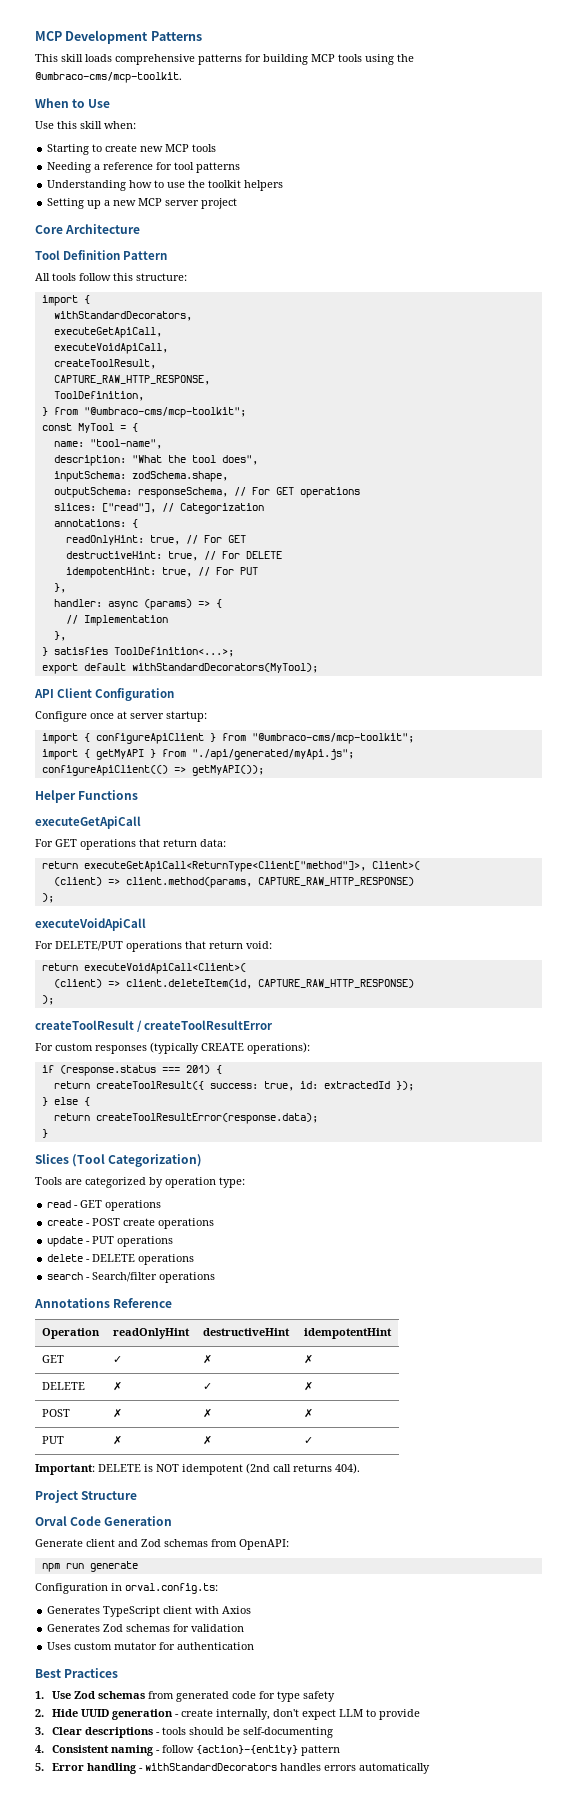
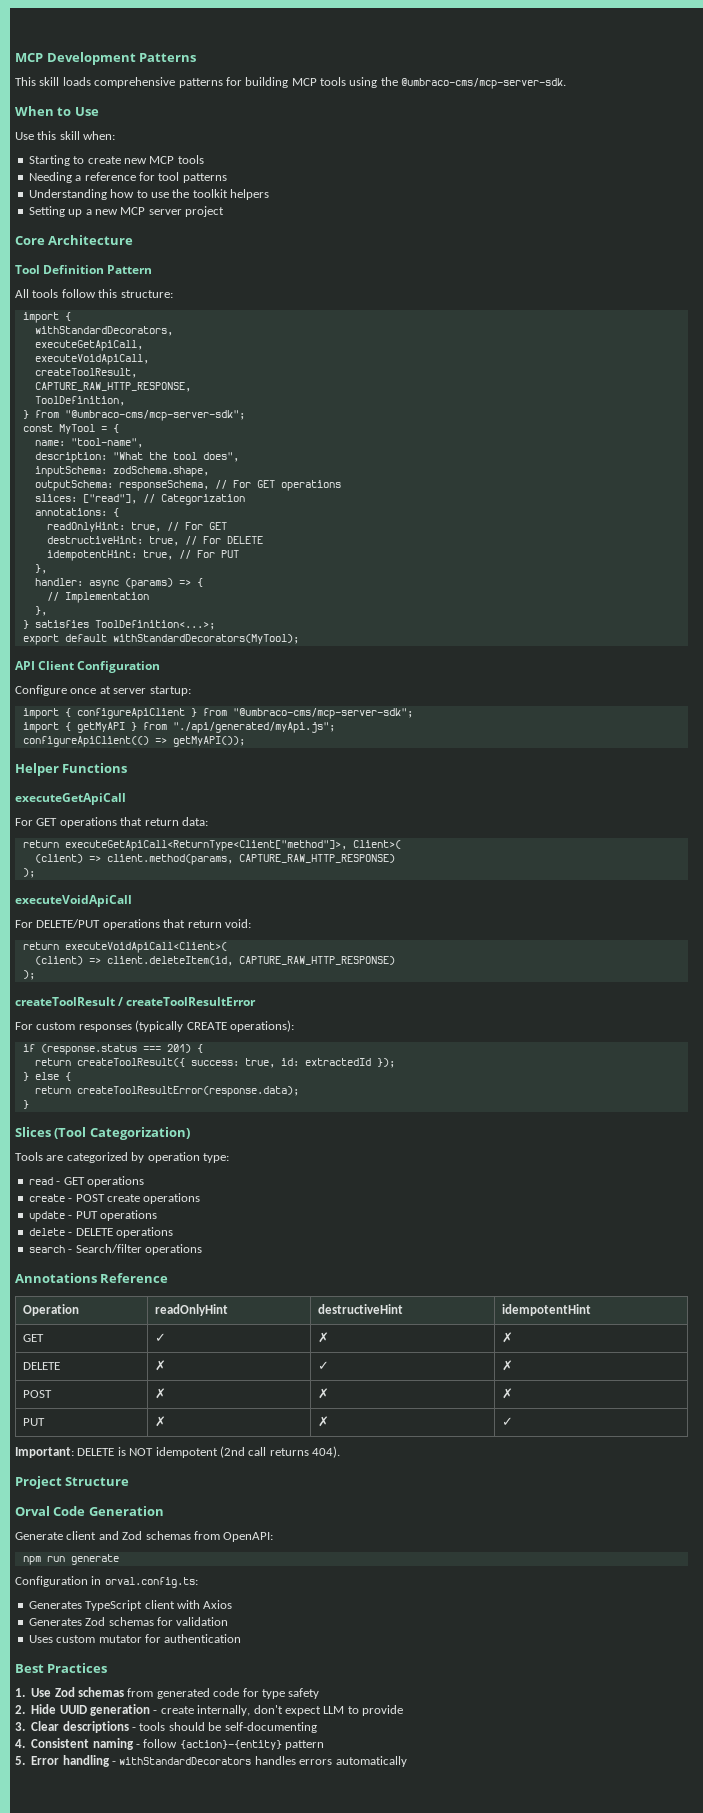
[35,72,182,83] @umbraco-cms/mcp-toolkit. -> [401,78,567,89] @umbraco-cms/mcp-server-sdk.
[83,407,246,418] "@umbraco-cms/mcp-toolkit"; -> [64,410,245,421] "@umbraco-cms/mcp-server-sdk";
[251,733,414,744] "@umbraco-cms/mcp-toolkit"; -> [232,708,413,719] "@umbraco-cms/mcp-server-sdk";

